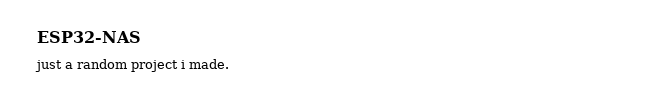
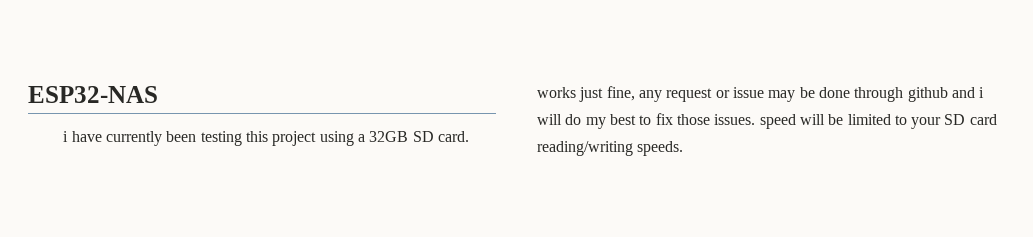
[35,59,229,72] just a random project i made. -> [63,131,469,146] [537,86,985,102] [537,113,997,129] [537,141,684,156] i have currently been testing this project using a 32GB SD card. works just fine, any request or issue may be done through github and i will do my best to fix those issues. speed will be limited to your SD card reading/writing speeds.

